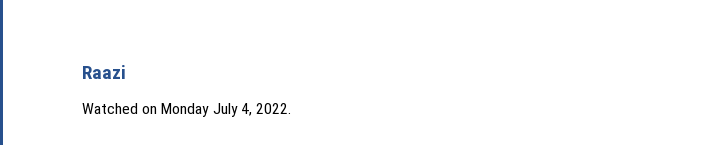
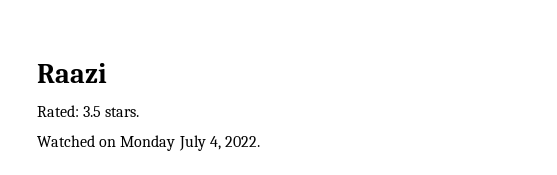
(126, 72) none -> [37,105,140,117] // Rated: 3.5 stars.

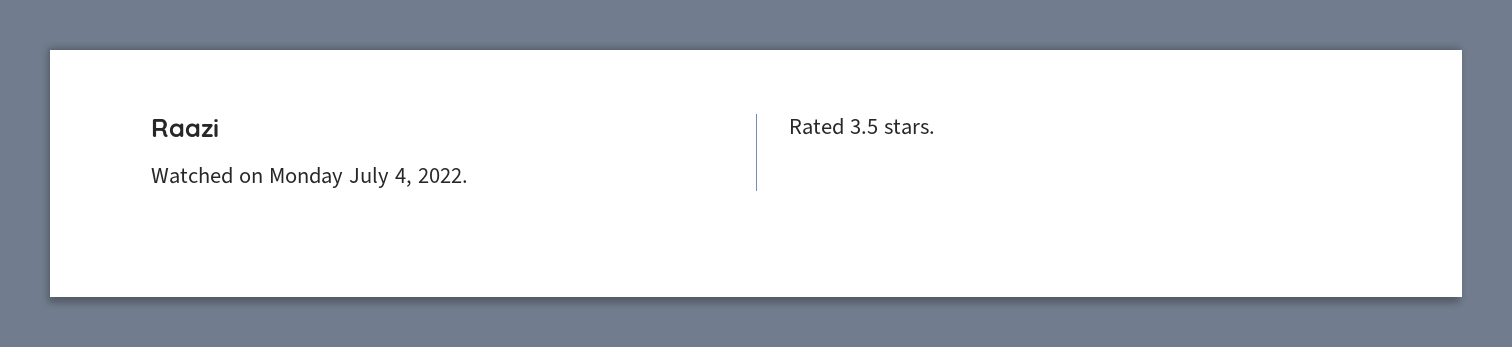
[37,105,140,117] // Rated: 3.5 stars. -> (219, 128) none
(260, 141) none -> [789,118,936,135] // Rated 3.5 stars.

